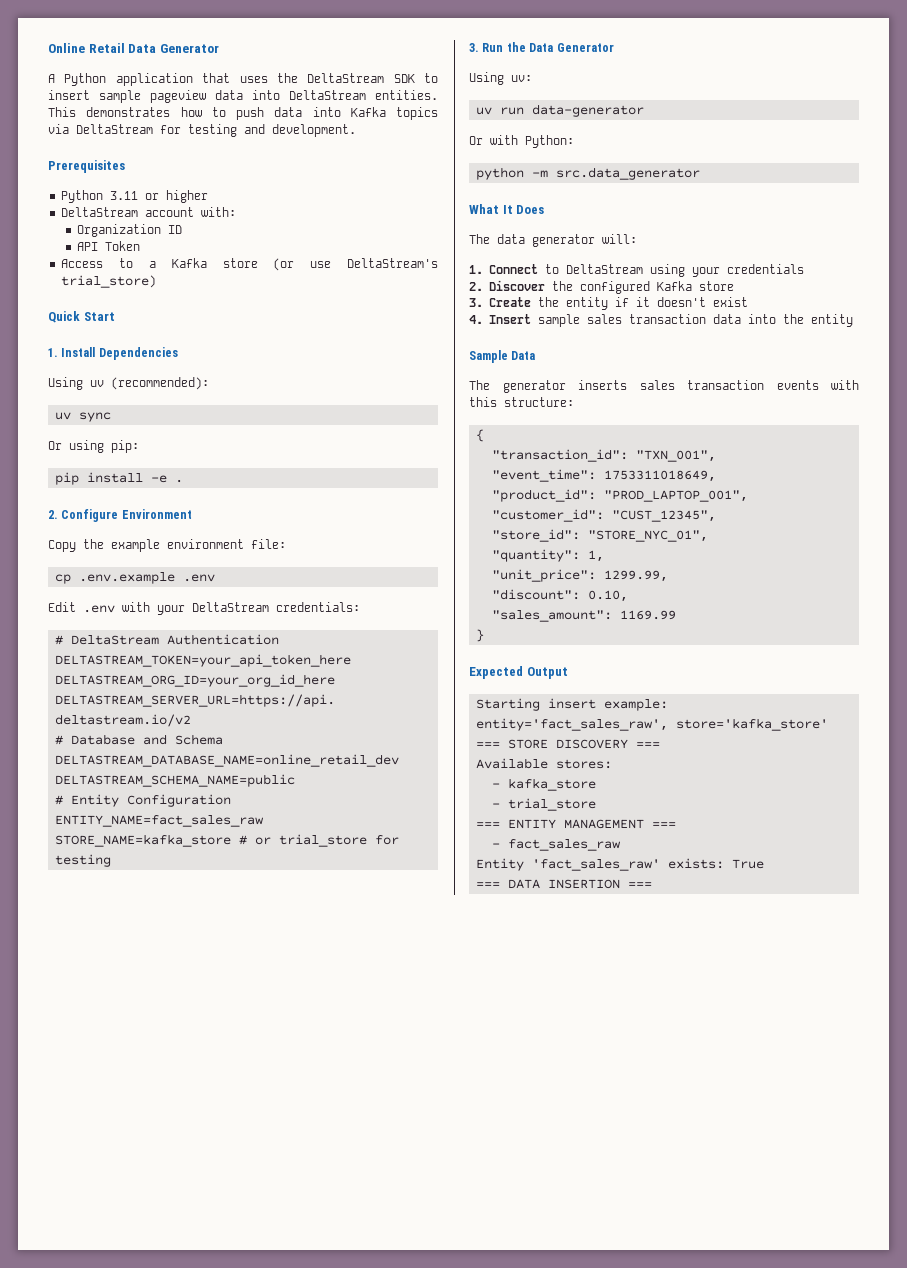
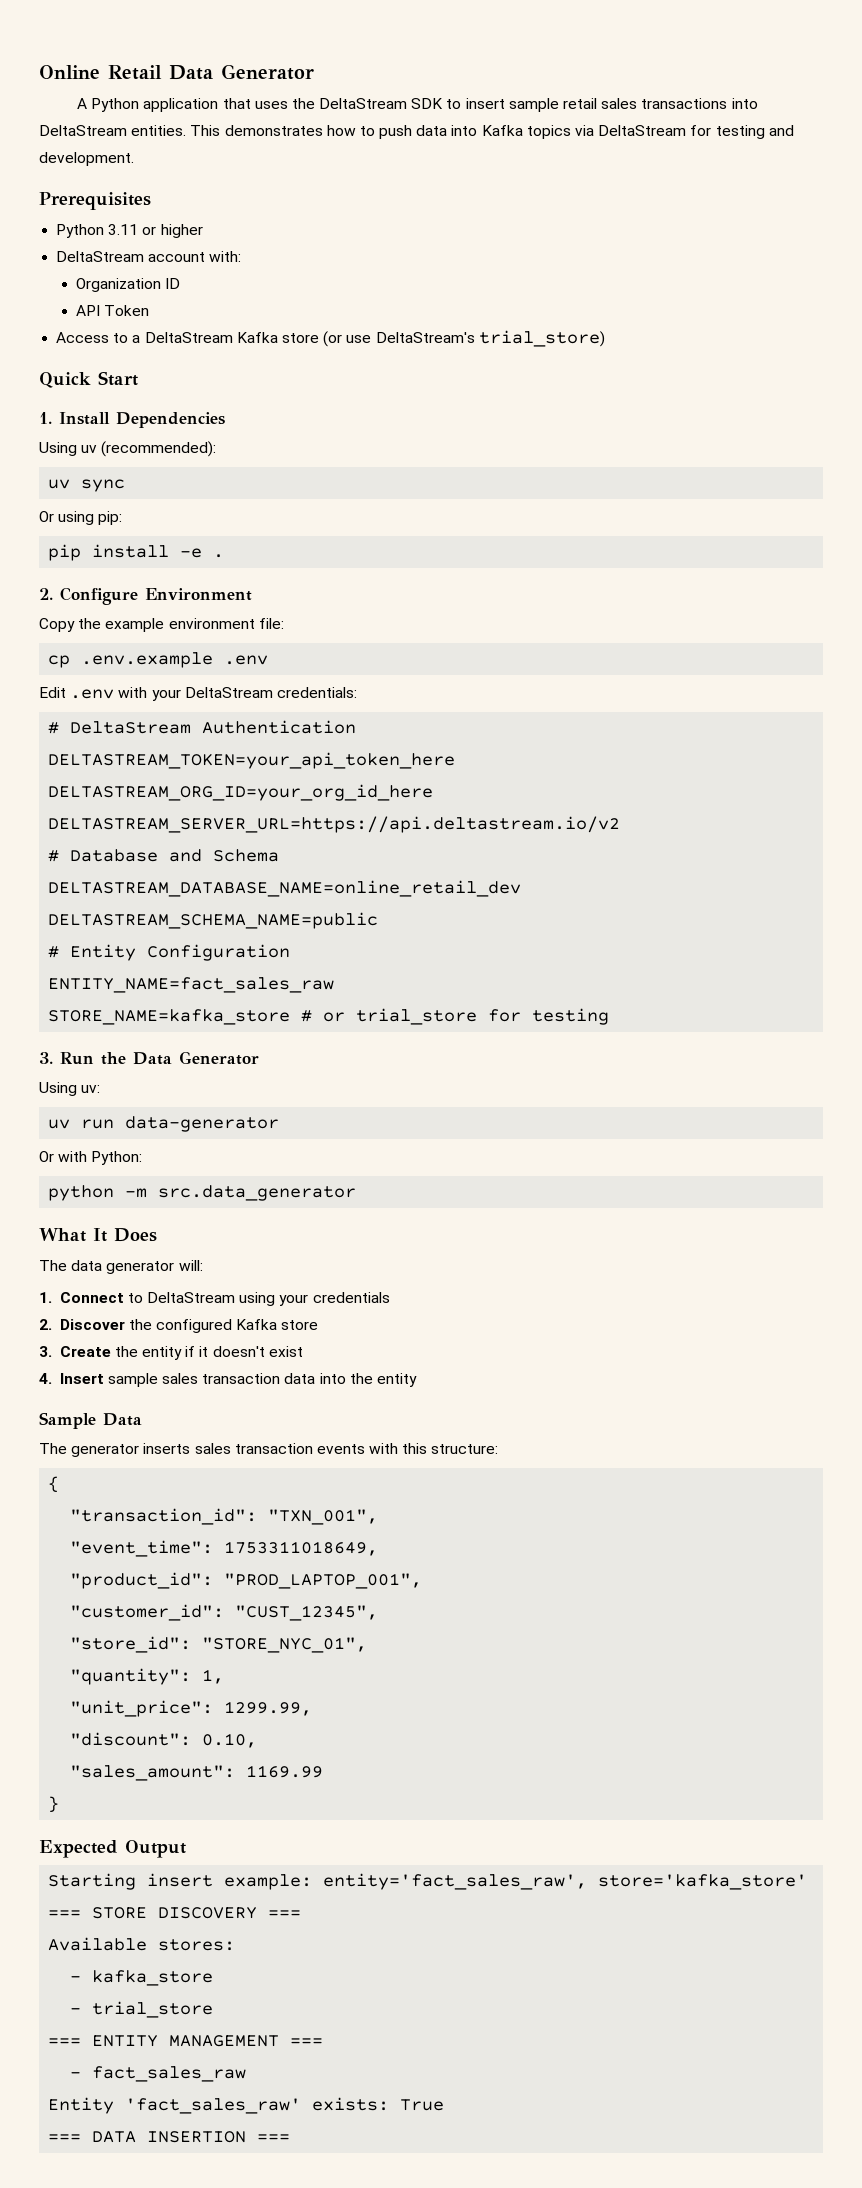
[150,90,243,103] pageview data -> [562,98,728,109] retail sales transactions
(156, 264) none -> [144,332,233,343] DeltaStream

